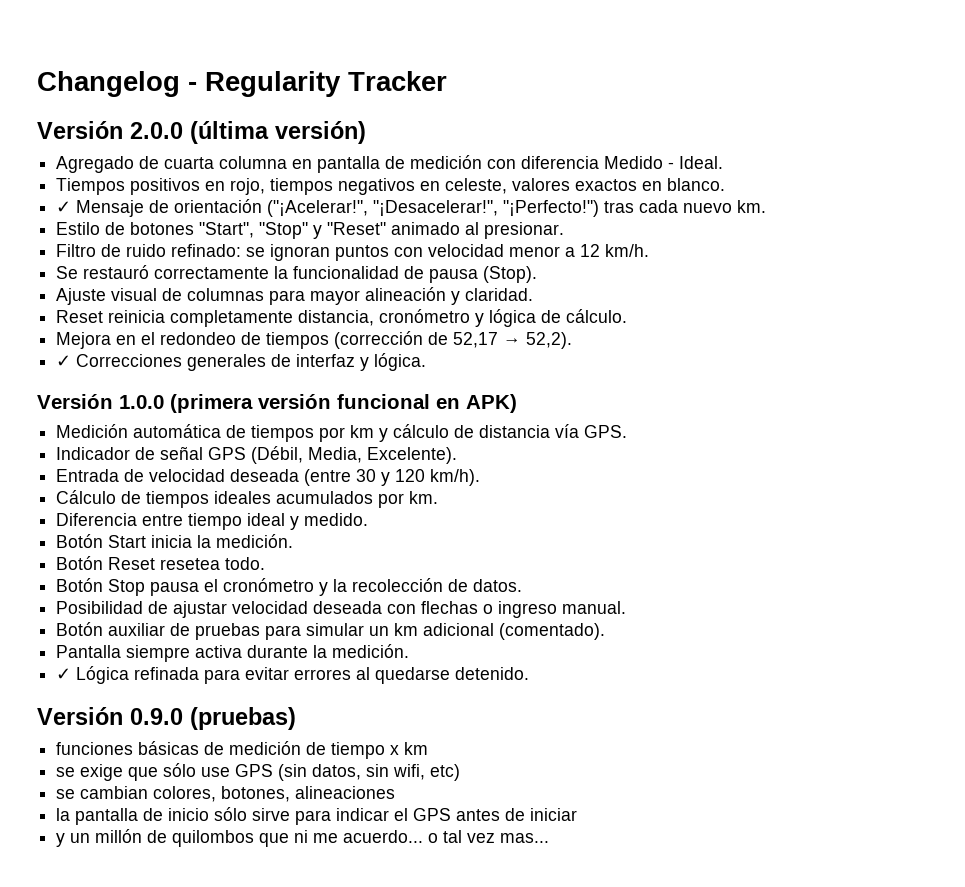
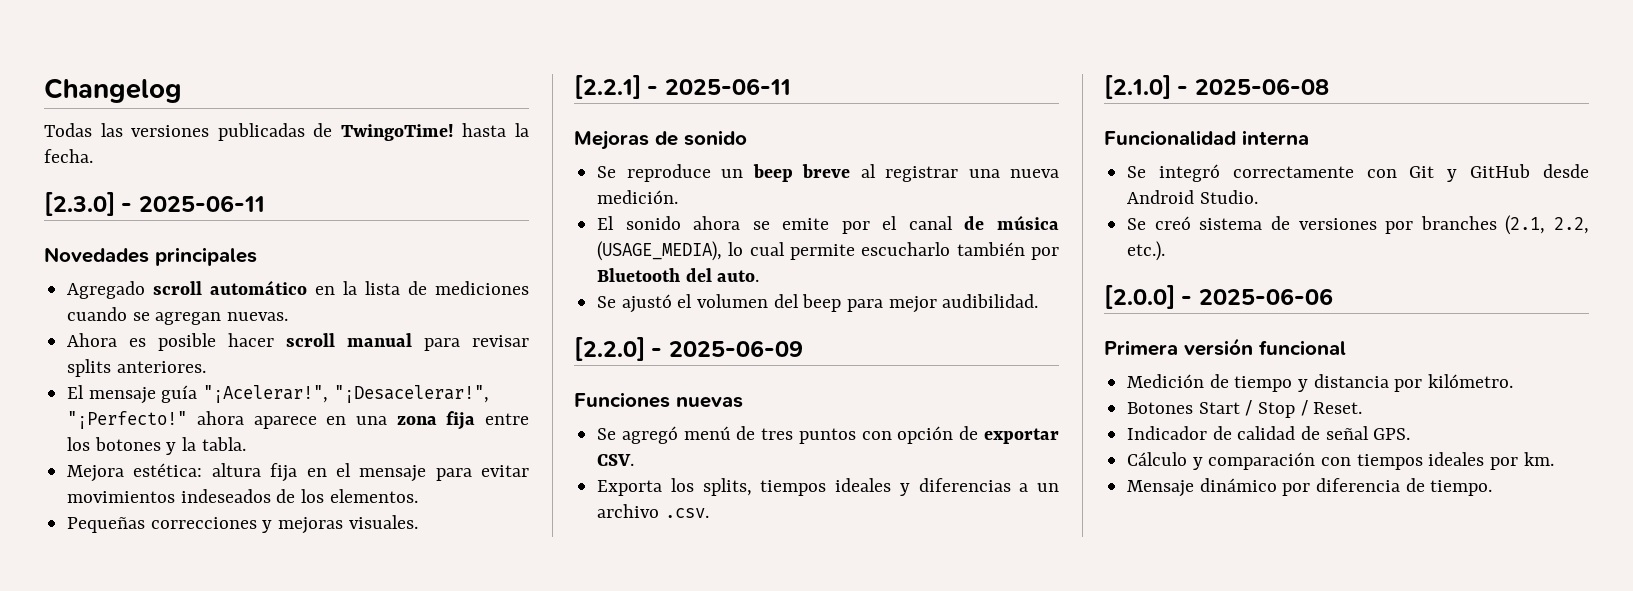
[188,71,447,97] [37,121,366,144] [56,155,724,173] [56,178,726,195] [56,199,767,217] [56,222,565,239] [56,244,650,261] [56,265,538,283] [56,287,534,305] [56,309,628,327] [56,331,573,349] [56,353,427,371] [37,394,253,413] - Regularity Tracker // Versión 2.0.0 (última versión) // Agregado de cuarta columna en pantalla de medición con diferencia Medido - Ideal. // Tiempos positivos en rojo, tiempos negativos en celeste, valores exactos en blanco. // ✓ Mensaje de orientación ("¡Acelerar!", "¡Desacelerar!", "¡Perfecto!") tras cada nuevo km. // Estilo de botones "Start", "Stop" y "Reset" animado al presionar. // Filtro de ruido refinado: se ignoran puntos con velocidad menor a 12 km/h. // Se restauró correctamente la funcionalidad de pausa (Stop). // Ajuste visual de columnas para mayor alineación y claridad. // Reset reinicia completamente distancia, cronómetro y lógica de cálculo. // Mejora en el redondeo de tiempos (corrección de 52,17 → 52,2). // ✓ Correcciones generales de interfaz y lógica. // Versión 1.0.0 (primera -> [44,123,529,141] [44,149,93,163] [44,192,265,216] [44,247,257,266] [67,280,529,299] [67,307,289,325] [67,333,529,351] [67,359,206,377] [67,385,489,404] [67,411,529,430] [67,437,246,455] [67,463,529,482] [67,489,418,503] [67,515,418,534] [574,75,791,99] [574,130,747,150] [597,164,1059,182] [597,190,679,204] [597,215,1059,234] [597,241,1059,261] [597,268,760,282] [597,294,1039,313] [574,337,803,361] [574,392,743,408] [597,426,1059,444] [597,454,635,466] [597,478,1059,496] [597,504,709,518] [1104,75,1329,99] [1104,130,1309,146] [1127,164,1589,182] [1127,190,1258,204] [1127,215,1589,235] [1127,241,1166,261] [1104,285,1333,309] [1104,340,1178,356] // Todas las versiones publicadas de TwingoTime! hasta la fecha. // [2.3.0] - 2025-06-11 // Novedades principales // Agregado scroll automático en la lista de mediciones cuando se agregan nuevas. // Ahora es posible hacer scroll manual para revisar splits anteriores. // El mensaje guía "¡Acelerar!", "¡Desacelerar!", "¡Perfecto!" ahora aparece en una zona fija entre los botones y la tabla. // Mejora estética: altura fija en el mensaje para evitar movimientos indeseados de los elementos. // Pequeñas correcciones y mejoras visuales. // [2.2.1] - 2025-06-11 // Mejoras de sonido // Se reproduce un beep breve al registrar una nueva medición. // El sonido ahora se emite por el canal de música (USAGE_MEDIA), lo cual permite escucharlo también por Bluetooth del auto. // Se ajustó el volumen del beep para mejor audibilidad. // [2.2.0] - 2025-06-09 // Funciones nuevas // Se agregó menú de tres puntos con opción de exportar CSV. // Exporta los splits, tiempos ideales y diferencias a un archivo .csv. // [2.1.0] - 2025-06-08 // Funcionalidad interna // Se integró correctamente con Git y GitHub desde Android Studio. // Se creó sistema de versiones por branches (2.1, 2.2, etc.). // [2.0.0] - 2025-06-06 // Primera
[436,394,517,413] en APK) -> (1346, 347) none
[133,424,628,442] [56,446,458,464] [56,469,481,486] [56,490,374,508] automática de tiempos por km y cálculo de distancia vía GPS. // Indicador de señal GPS (Débil, Media, Excelente). // Entrada de velocidad deseada (entre 30 y 120 km/h). // Cálculo de tiempos ideales acumulados -> [1209,374,1514,392] [1127,400,1363,418] [1127,426,1411,440] [1127,452,1485,470] de tiempo y distancia por kilómetro. // Botones Start / Stop / Reset. // Indicador de calidad de señal GPS. // Cálculo y comparación con tiempos ideales
[56,513,369,530] [56,534,294,548] [56,556,266,570] [56,578,523,596] [56,601,627,618] [56,622,606,640] [56,644,410,662] [56,666,530,684] [37,707,296,730] [56,741,429,759] [56,763,461,781] [56,786,396,802] [56,807,578,825] [56,829,550,847] Diferencia entre tiempo ideal y medido. // Botón Start inicia la medición. // Botón Reset resetea todo. // Botón Stop pausa el cronómetro y la recolección de datos. // Posibilidad de ajustar velocidad deseada con flechas o ingreso manual. // Botón auxiliar de pruebas para simular un km adicional (comentado). // Pantalla siempre activa durante la medición. // ✓ Lógica refinada para evitar errores al quedarse detenido. // Versión 0.9.0 (pruebas) // funciones básicas de medición de tiempo x km // se exige que sólo use GPS (sin datos, sin wifi, etc) // se cambian colores, botones, alineaciones // la pantalla de inicio sólo sirve para indicar el GPS antes de iniciar // y un millón de quilombos que ni me acuerdo... o tal vez mas... -> [1127,478,1493,497] Mensaje dinámico por diferencia de tiempo.

